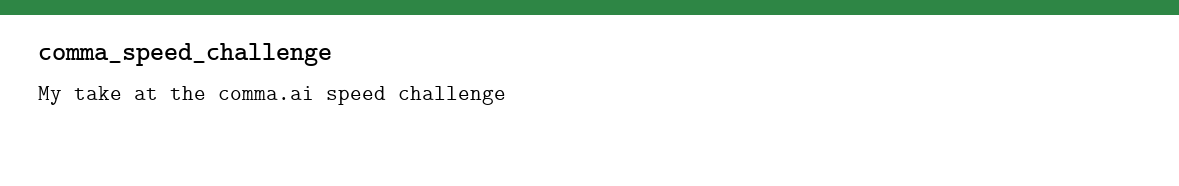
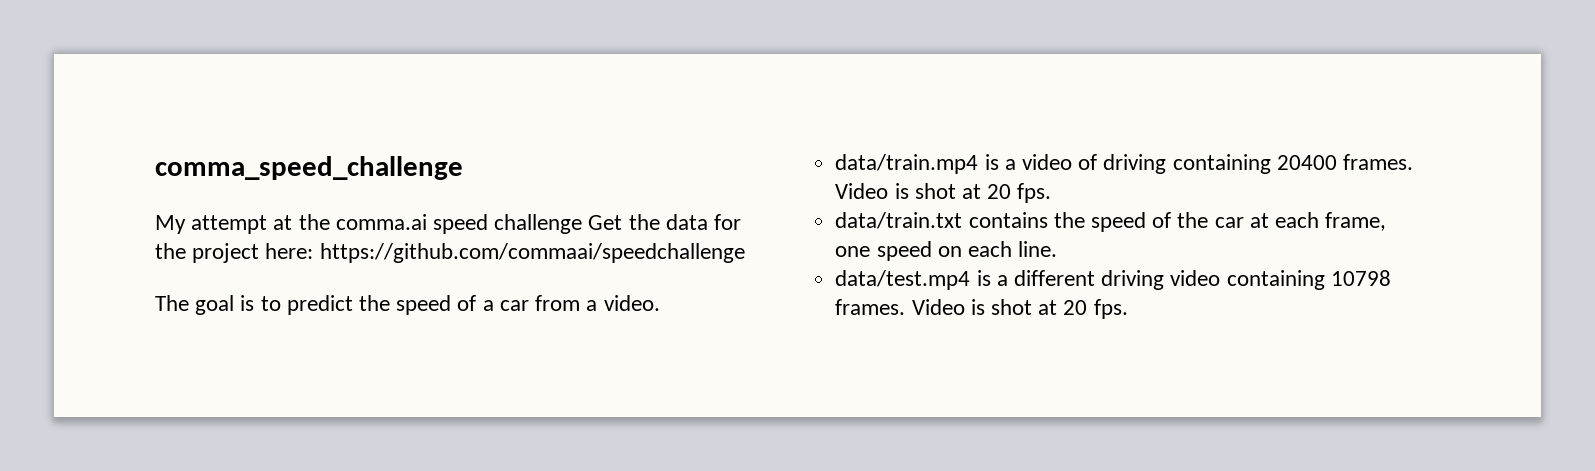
[74,86,122,100] take -> [191,215,268,234] attempt
(506, 95) none -> [588,214,742,230] [155,243,745,263] [155,295,660,315] [835,154,1413,174] [835,183,1052,203] [835,212,1387,232] [835,241,1058,261] [835,270,1391,290] [835,299,1128,319] Get the data for the project here: https://github.com/commaai/speedchallenge // The goal is to predict the speed of a car from a video. // data/train.mp4 is a video of driving containing 20400 frames. Video is shot at 20 fps. // data/train.txt contains the speed of the car at each frame, one speed on each line. // data/test.mp4 is a different driving video containing 10798 frames. Video is shot at 20 fps.

